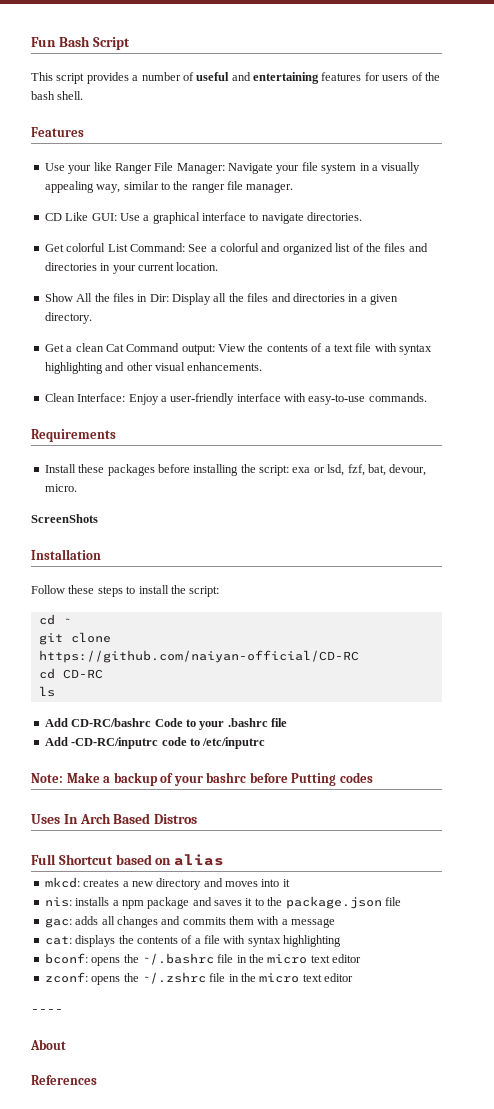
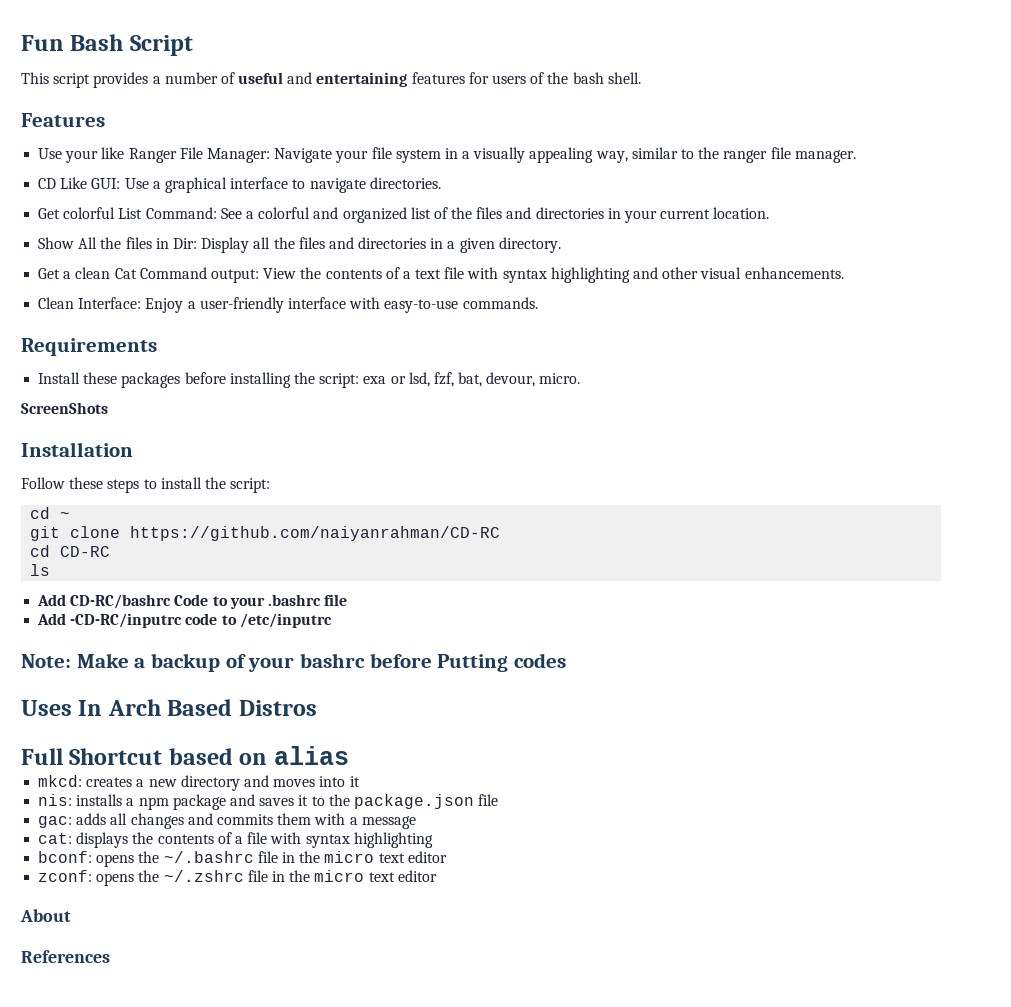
[38,650,359,663] https://github.com/naiyan-official/CD-RC -> [130,526,501,541] https://github.com/naiyanrahman/CD-RC
[31,1009,63,1013] // ---- -> (437, 876) none

